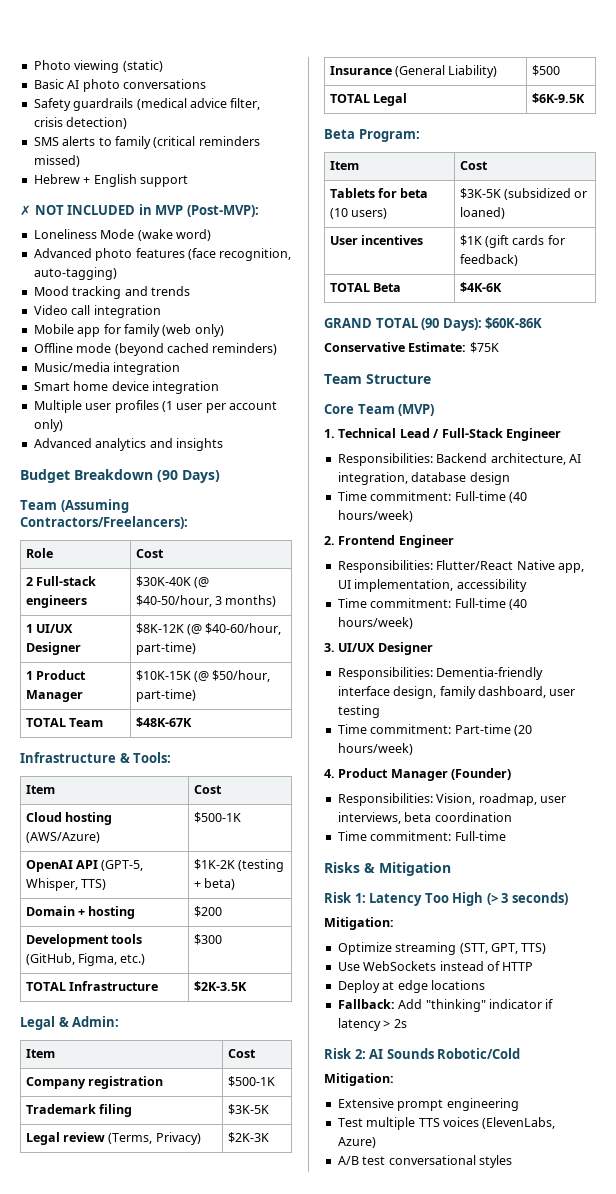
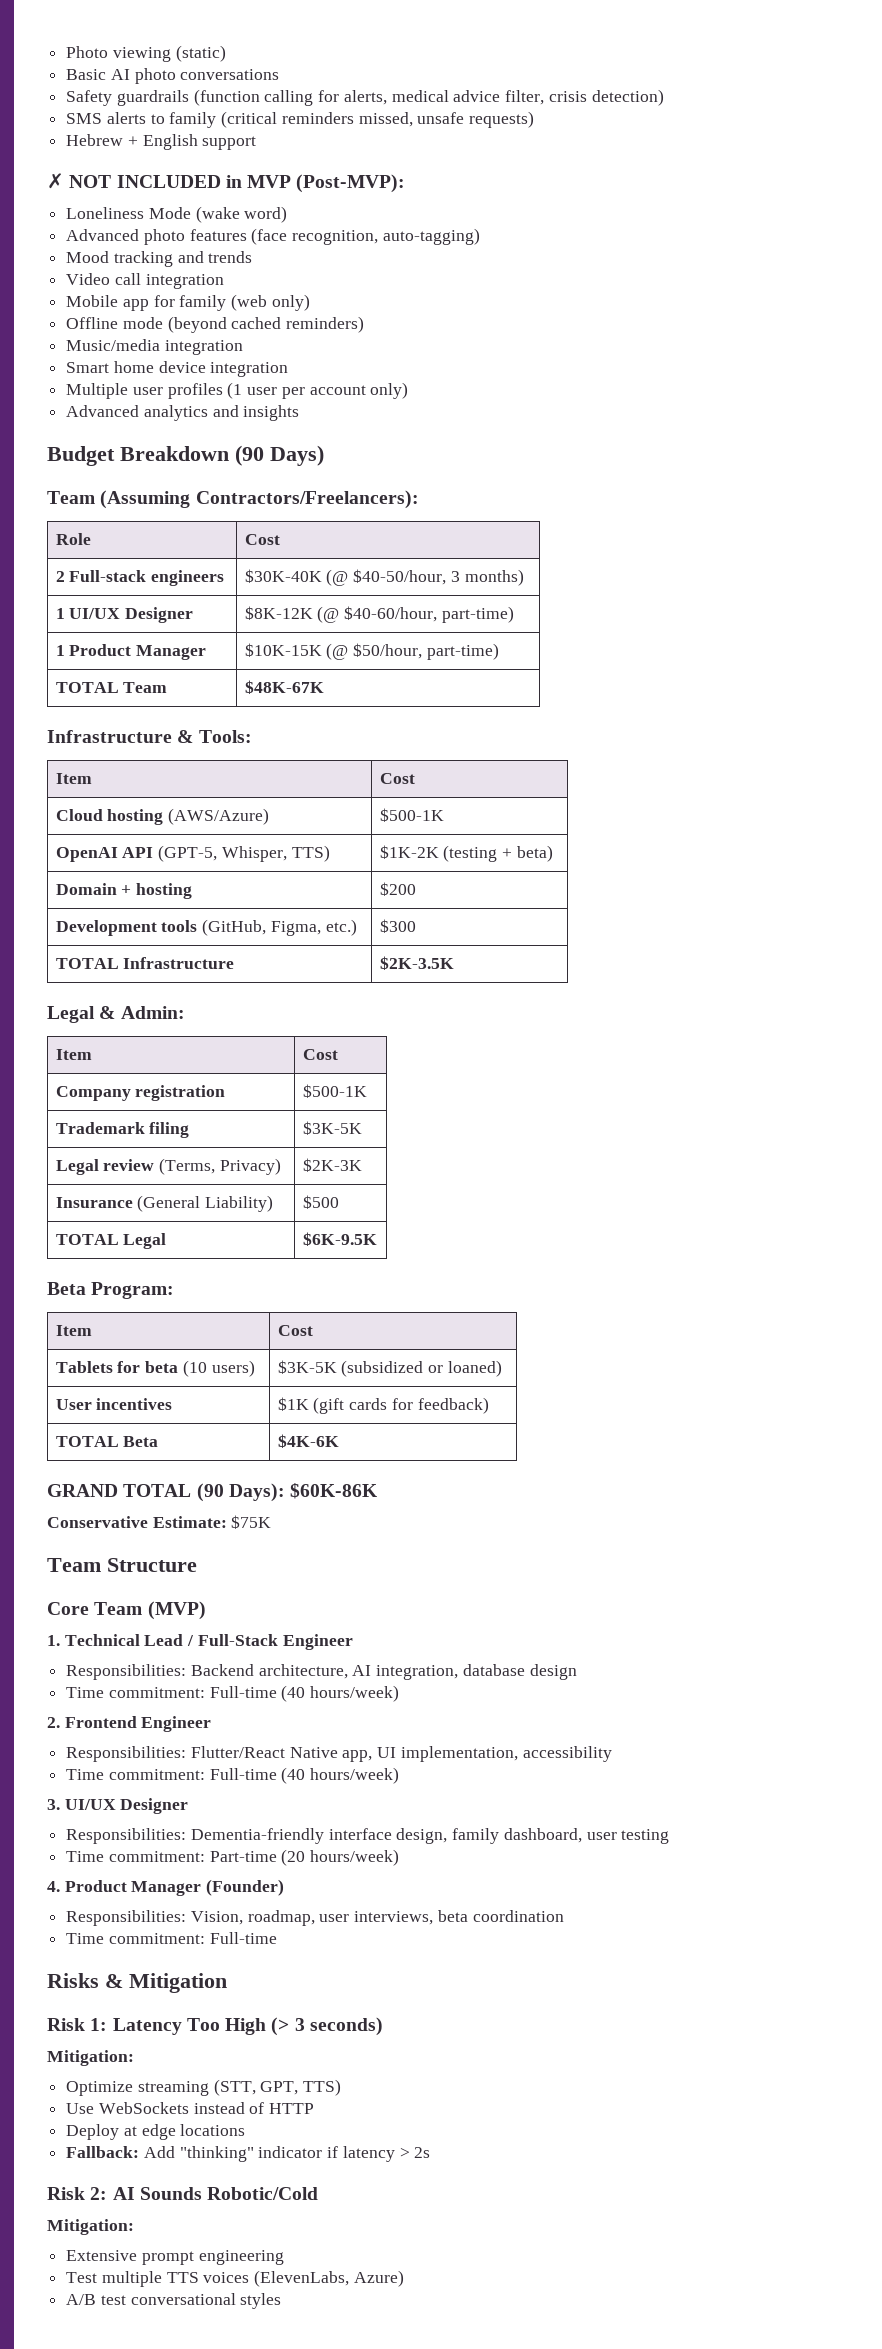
[136,98,187,110] (medical -> [193,89,449,106] (function calling for alerts, medical
[33,155,80,167] missed) -> [358,111,535,128] missed, unsafe requests)

